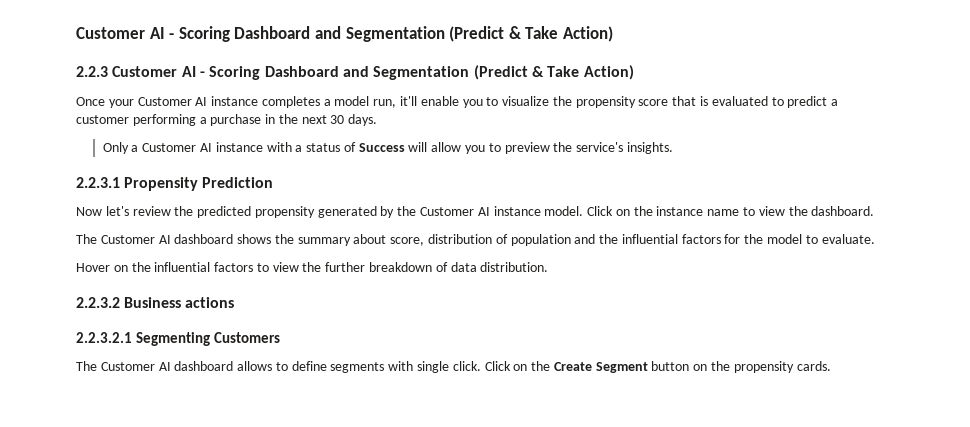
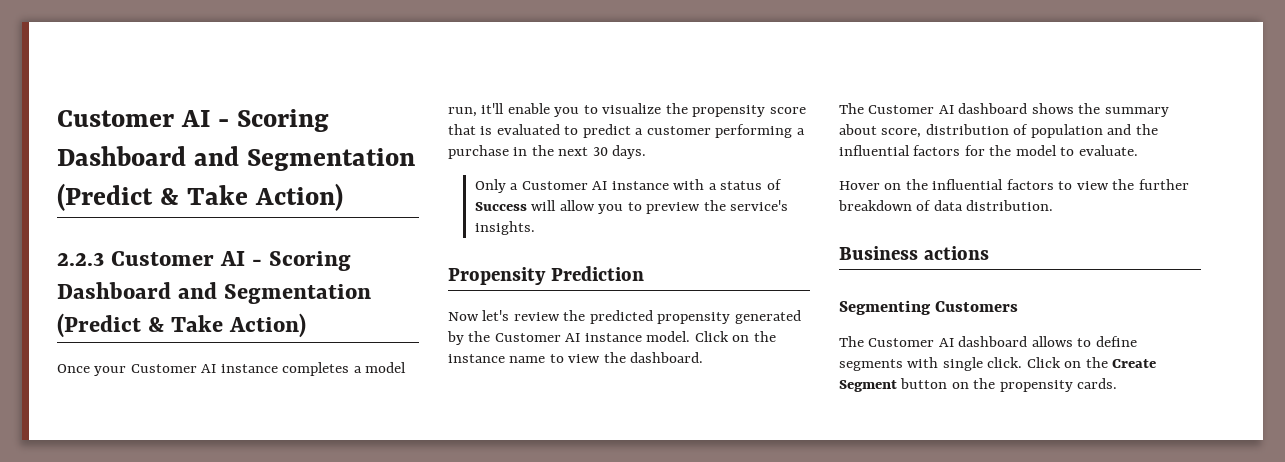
[76,177,120,188] 2.2.3.1 -> (535, 228) none
[76,297,120,308] 2.2.3.2 -> (1054, 205) none
[76,332,132,343] 2.2.3.2.1 -> (989, 253) none

